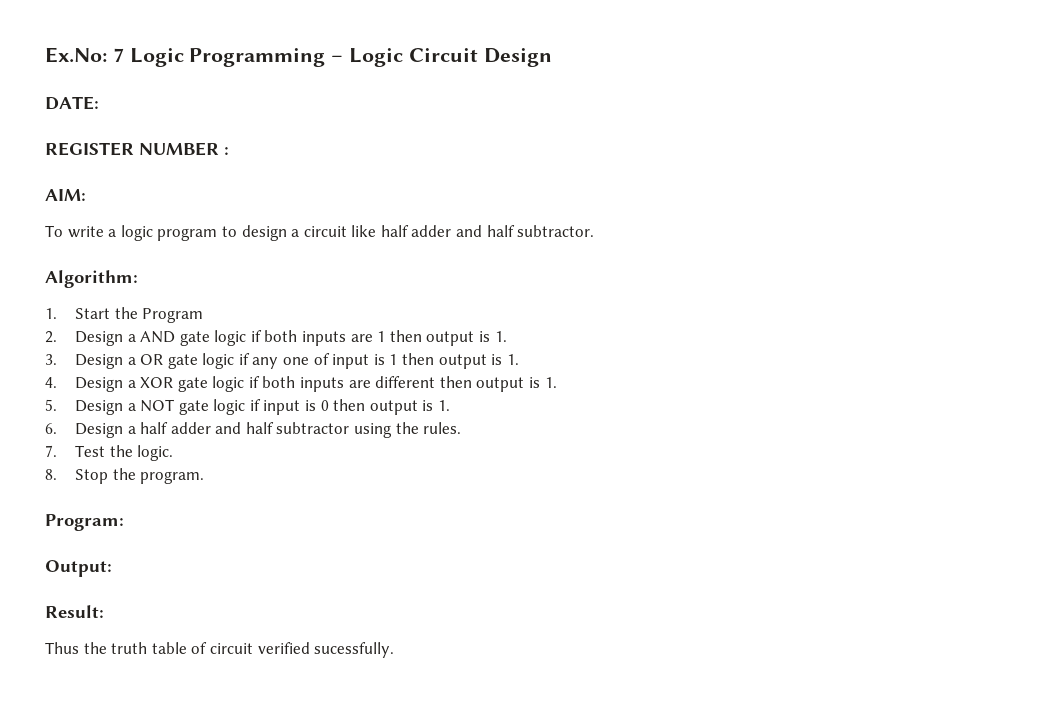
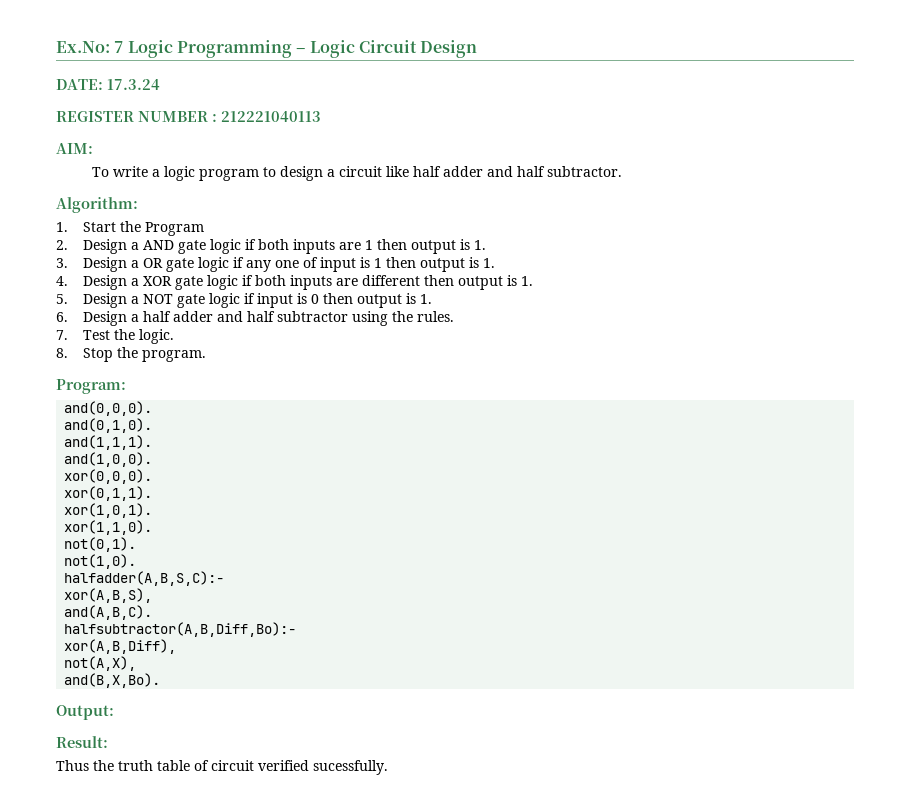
(99, 103) none -> [107,79,160,90] 17.3.24
(229, 151) none -> [221,111,321,122] 212221040113
(124, 522) none -> [64,401,153,416] [64,418,153,433] [64,435,153,450] [64,452,153,467] [64,469,153,484] [64,486,153,501] [64,503,153,518] [64,520,153,535] [64,537,137,552] [64,554,137,569] [64,571,225,586] [64,588,153,603] [64,605,153,620] [64,622,297,637] [64,639,177,654] [64,656,137,671] [64,673,161,688] // and(0,0,0). // and(0,1,0). // and(1,1,1). // and(1,0,0). // xor(0,0,0). // xor(0,1,1). // xor(1,0,1). // xor(1,1,0). // not(0,1). // not(1,0). // halfadder(A,B,S,C):- // xor(A,B,S), // and(A,B,C). // halfsubtractor(A,B,Diff,Bo):- // xor(A,B,Diff), // not(A,X), // and(B,X,Bo).

